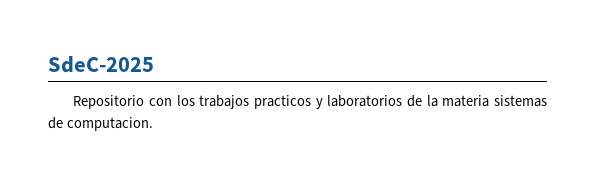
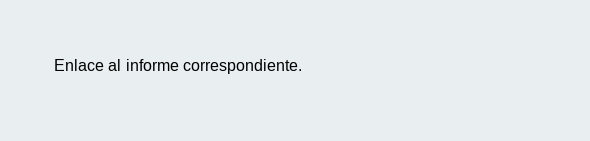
[48,56,154,73] [73,95,547,109] [48,117,153,131] SdeC-2025 // Repositorio con los trabajos practicos y laboratorios de la materia sistemas de computacion. -> [54,59,302,74] Enlace al informe correspondiente.

